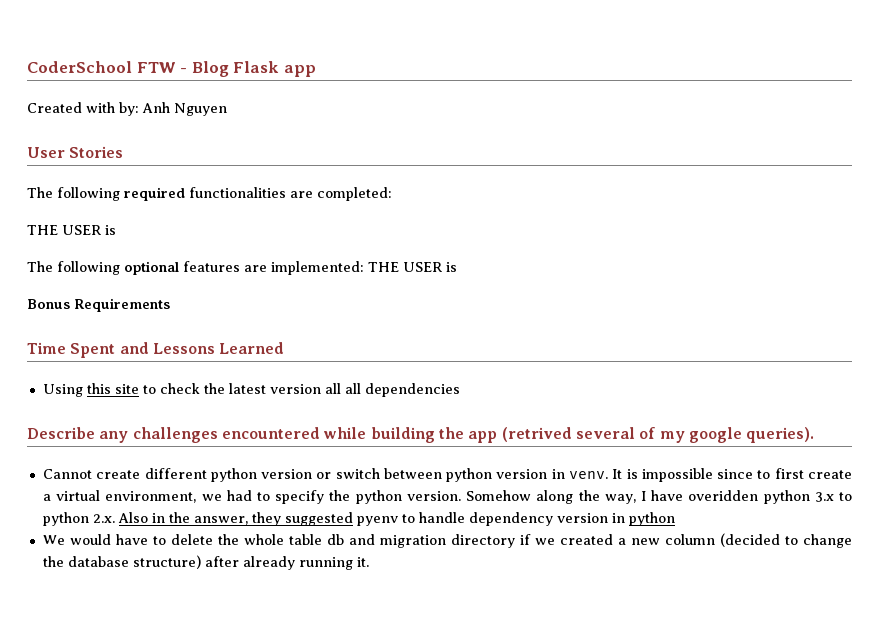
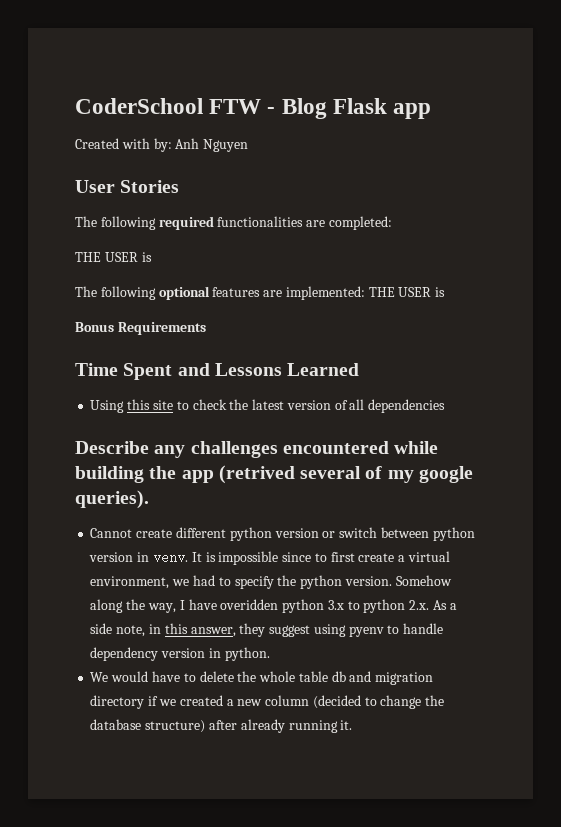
[324,383,341,394] all -> [334,400,348,410] of
[117,512,353,526] Also in the answer, they suggested -> [432,600,457,610] [90,623,346,637] As a side note, in this answer, they suggest using
[628,512,675,526] python -> [224,647,270,661] python.

